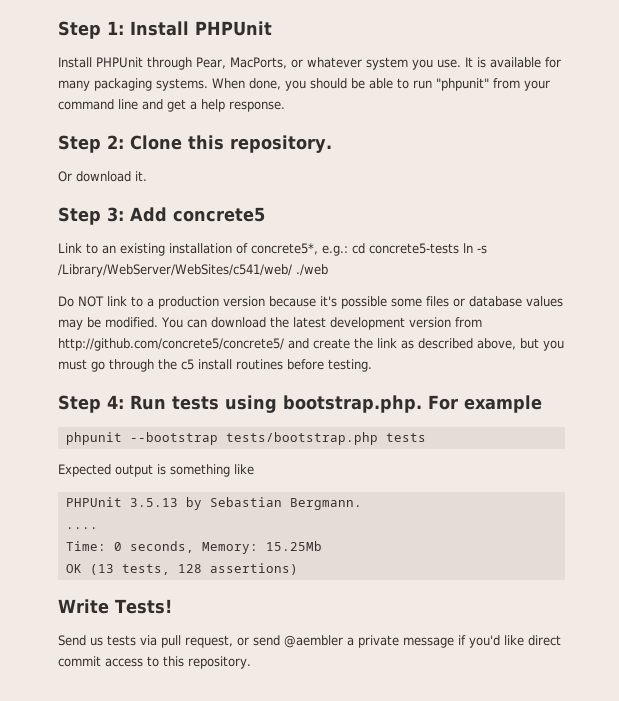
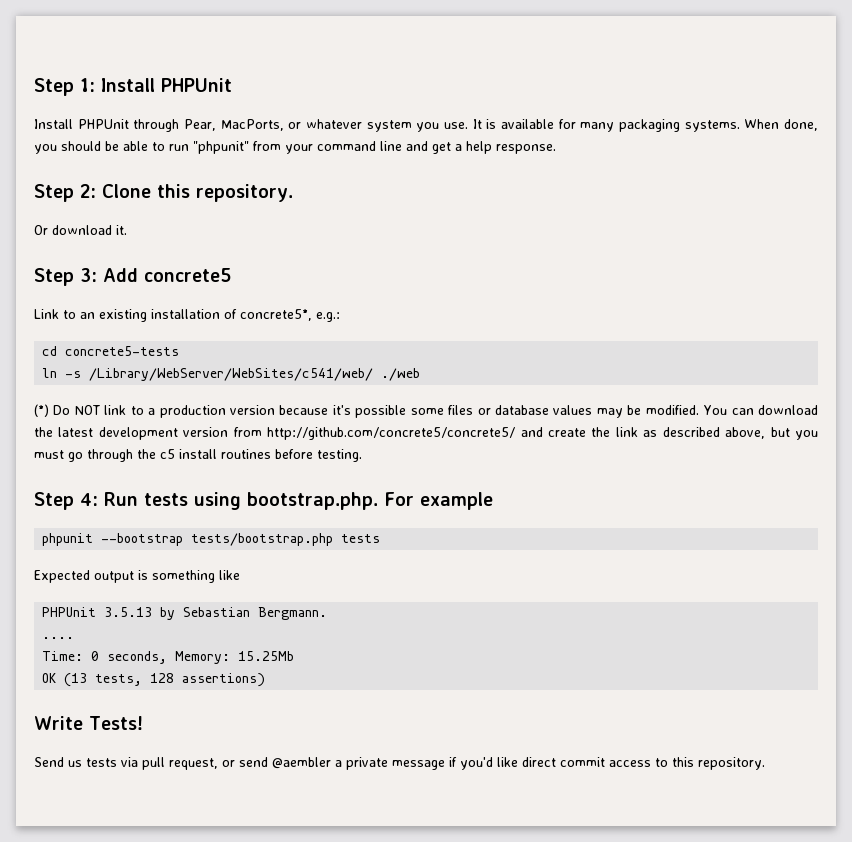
(348, 250) none -> (340, 317) //
(459, 248) none -> (180, 351) //
(328, 270) none -> [34,404,49,417] (*)

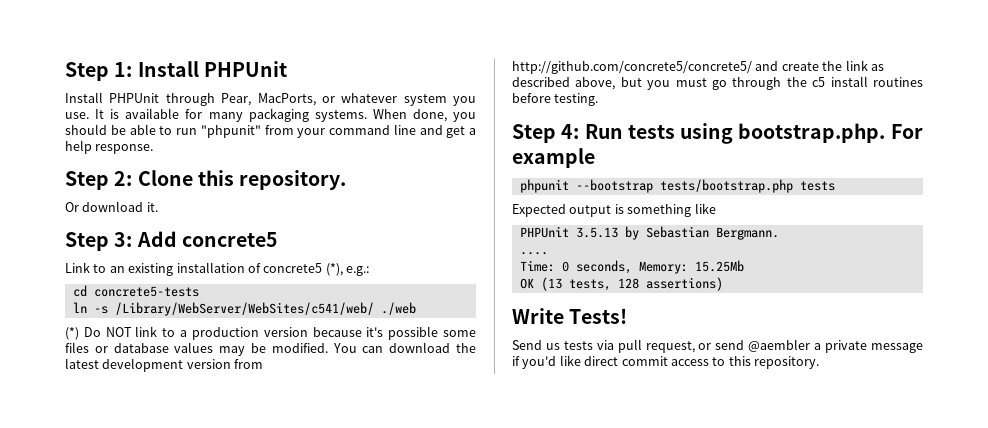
[240,309,312,321] concrete5*, -> [263,263,343,276] concrete5 (*),

